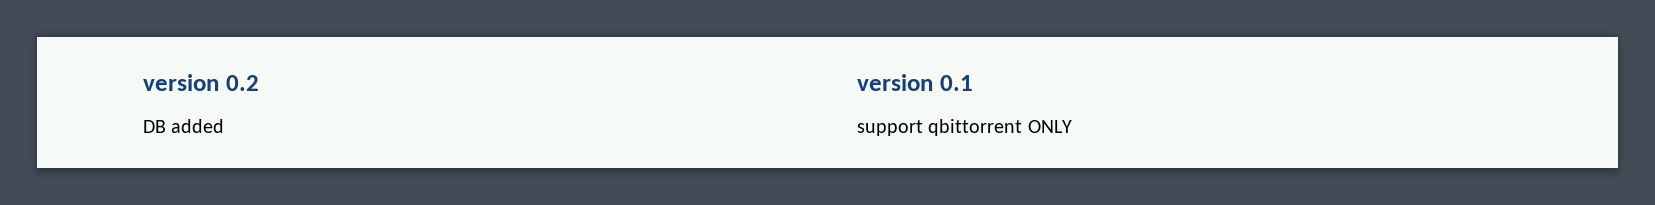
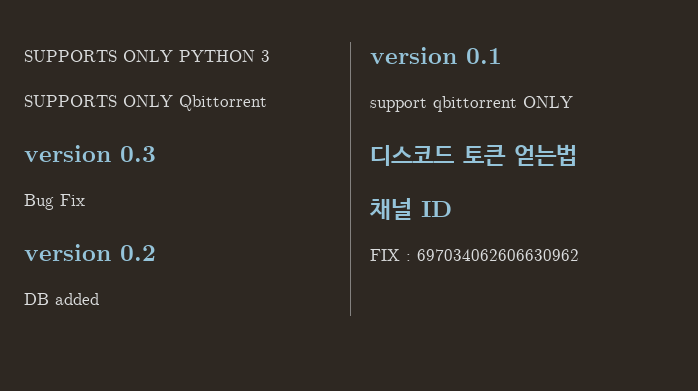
(143, 82) none -> [24,50,270,62] [24,95,267,111] [24,145,156,162] [24,194,85,210] SUPPORTS ONLY PYTHON 3 // SUPPORTS ONLY Qbittorrent // version 0.3 // Bug Fix //
(1072, 126) none -> [370,144,577,166] [369,198,452,220] [370,249,579,261] // 디스코드 토큰 얻는법 // 채널 ID // FIX : 697034062606630962

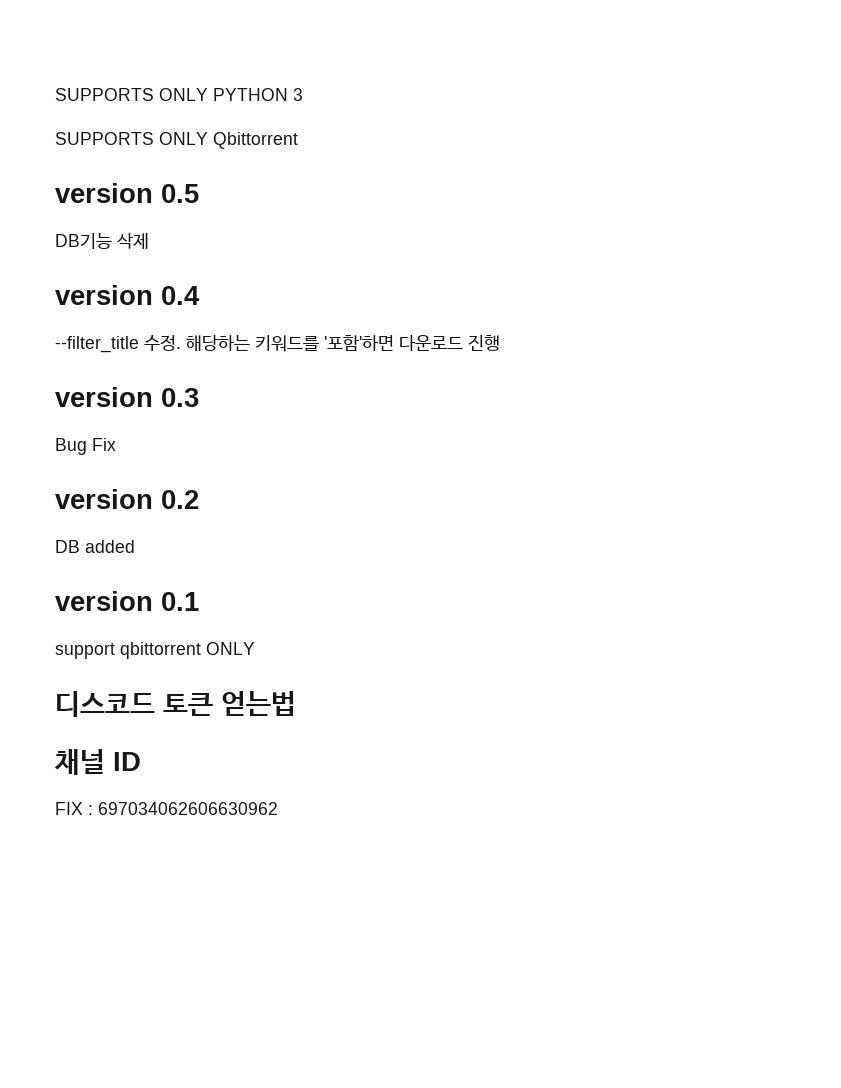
(267, 103) none -> [55,183,199,203] [55,233,149,249] [55,285,200,305] [55,335,500,353] // version 0.5 // DB기능 삭제 // version 0.4 // --filter_title 수정. 해당하는 키워드를 '포함'하면 다운로드 진행

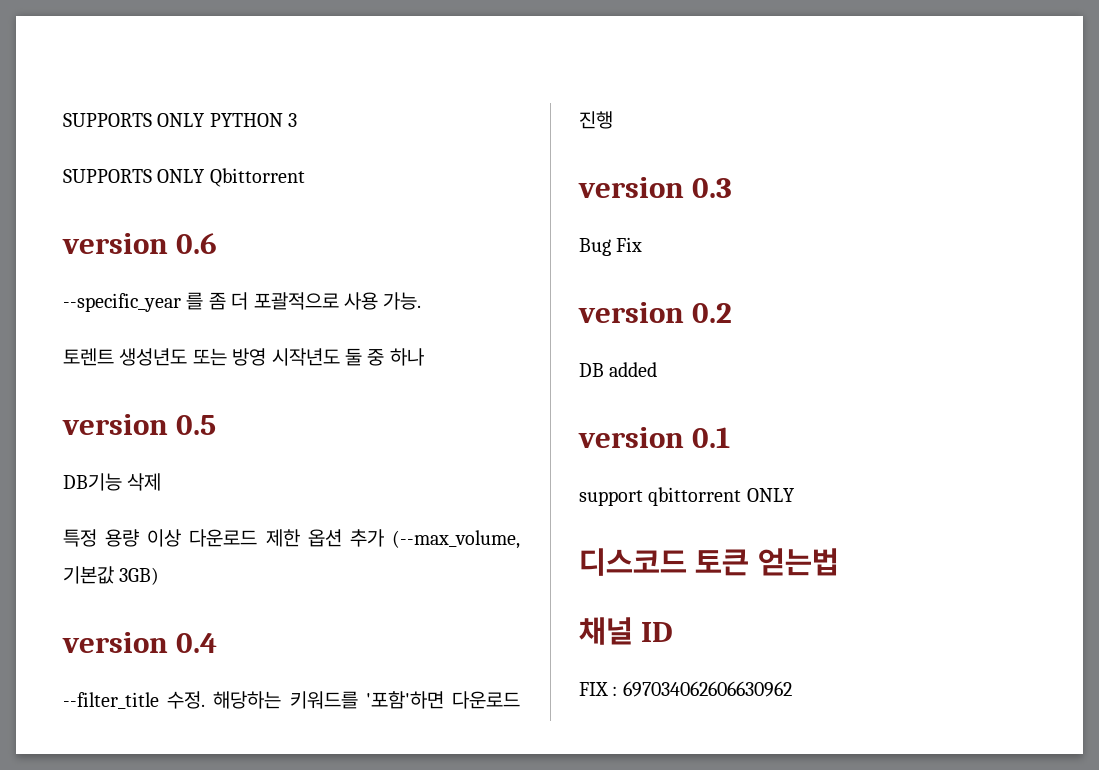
[161,184,199,203] [55,233,149,249] 0.5 // DB기능 삭제 -> [176,233,218,254] [63,292,422,312] [63,348,424,366] [62,414,217,435] [63,473,162,491] [63,529,520,549] [63,566,160,585] 0.6 // --specific_year 를 좀 더 포괄적으로 사용 가능. // 토렌트 생성년도 또는 방영 시작년도 둘 중 하나 // version 0.5 // DB기능 삭제 // 특정 용량 이상 다운로드 제한 옵션 추가 (--max_volume, 기본값 3GB)

